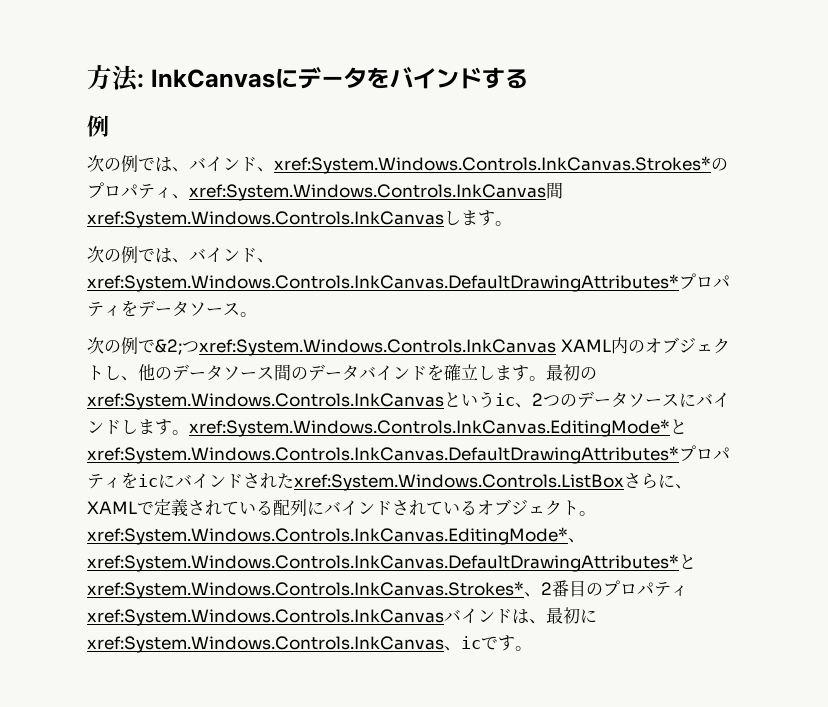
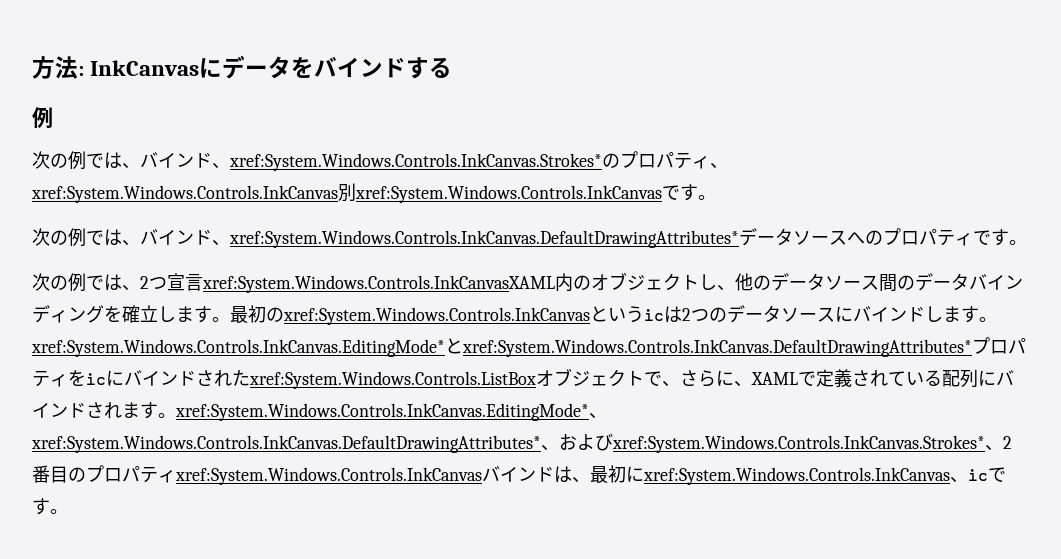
[546,182,563,199] [87,210,478,228] 間xref:System.Windows.Controls.InkCanvasしま -> [338,183,680,203] 別xref:System.Windows.Controls.InkCanvasで
[679,273,730,290] [87,300,257,317] [87,337,611,356] プロパティをデータソース。 // 次の例で&2;つxref:System.Windows.Controls.InkCanvas XAML -> [739,228,1027,246] [32,273,555,293] データソースへのプロパティです。 // 次の例では、2つ宣言xref:System.Windows.Controls.InkCanvasXAML
[410,366,427,381] ド -> [32,305,104,323] ディング
[515,403,532,408] 、 -> [664,306,682,323] は
(624, 482) none -> [536,368,680,387] オブジェクトで、
[426,499,579,516] ているオブジェクト -> [122,402,158,419] ます
[679,554,696,569] と -> [541,433,613,451] 、および

